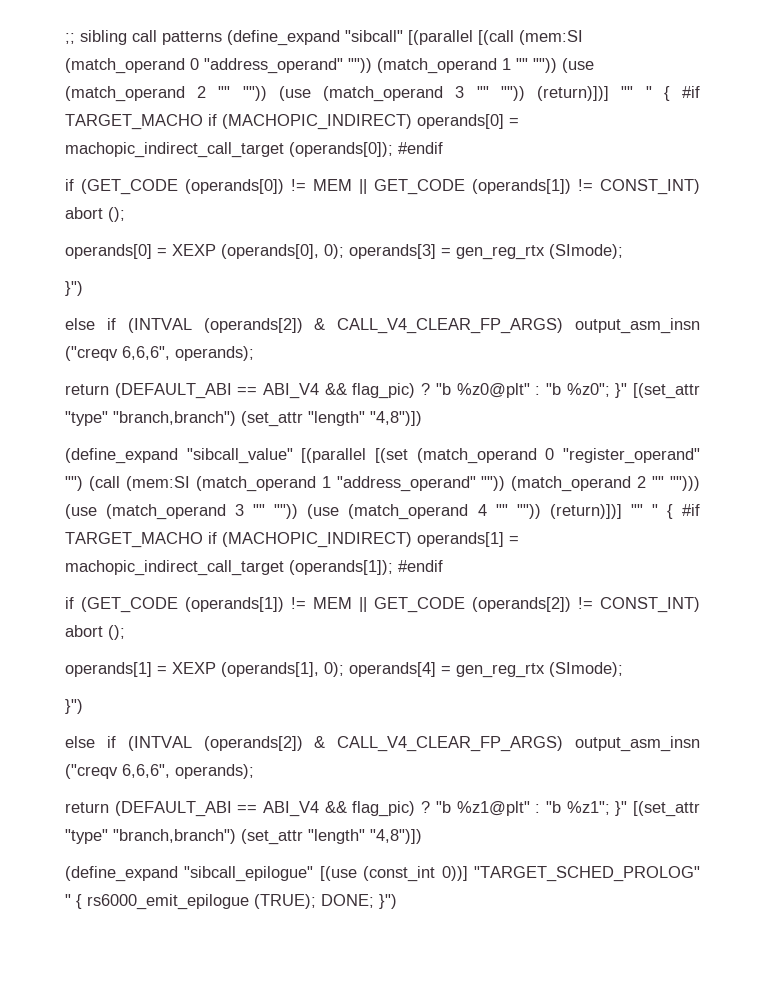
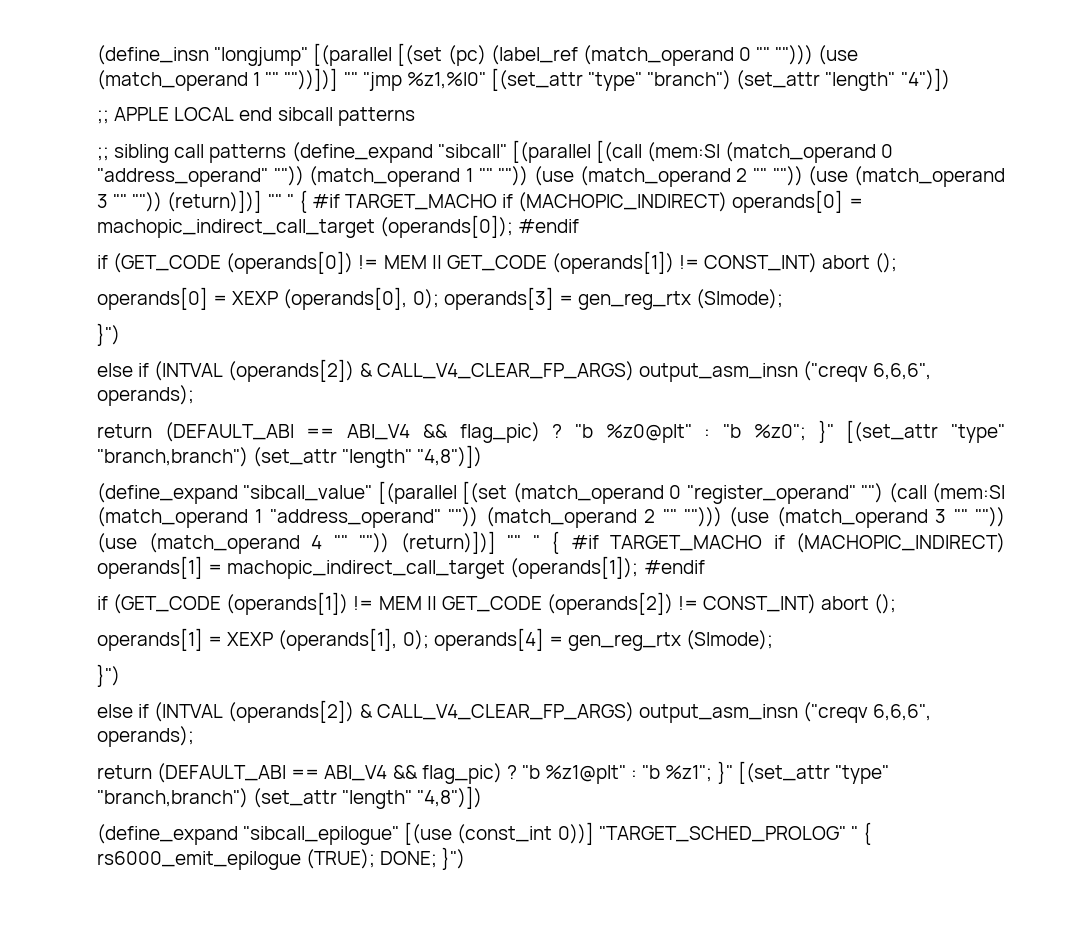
(65, 38) none -> [97,43,859,66] [97,68,950,91] [97,107,415,126] (define_insn "longjump" [(parallel [(set (pc) (label_ref (match_operand 0 "" ""))) (use (match_operand 1 "" ""))])] "" "jmp %z1,%l0" [(set_attr "type" "branch") (set_attr "length" "4")]) // ;; APPLE LOCAL end sibcall patterns //

